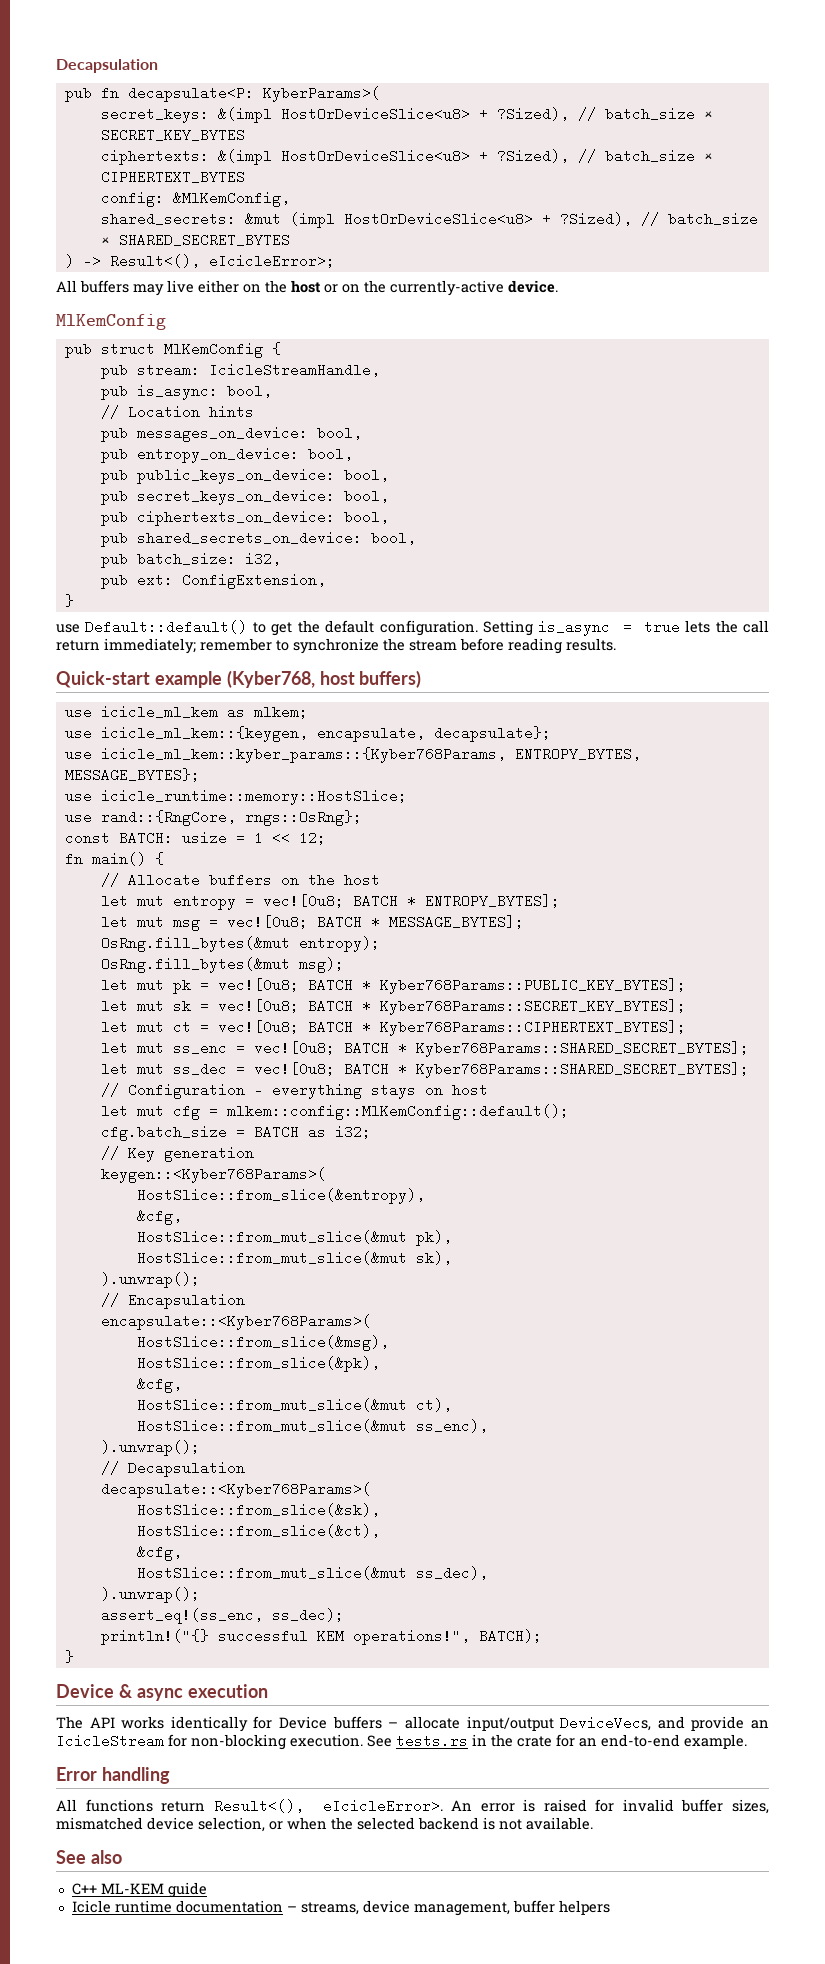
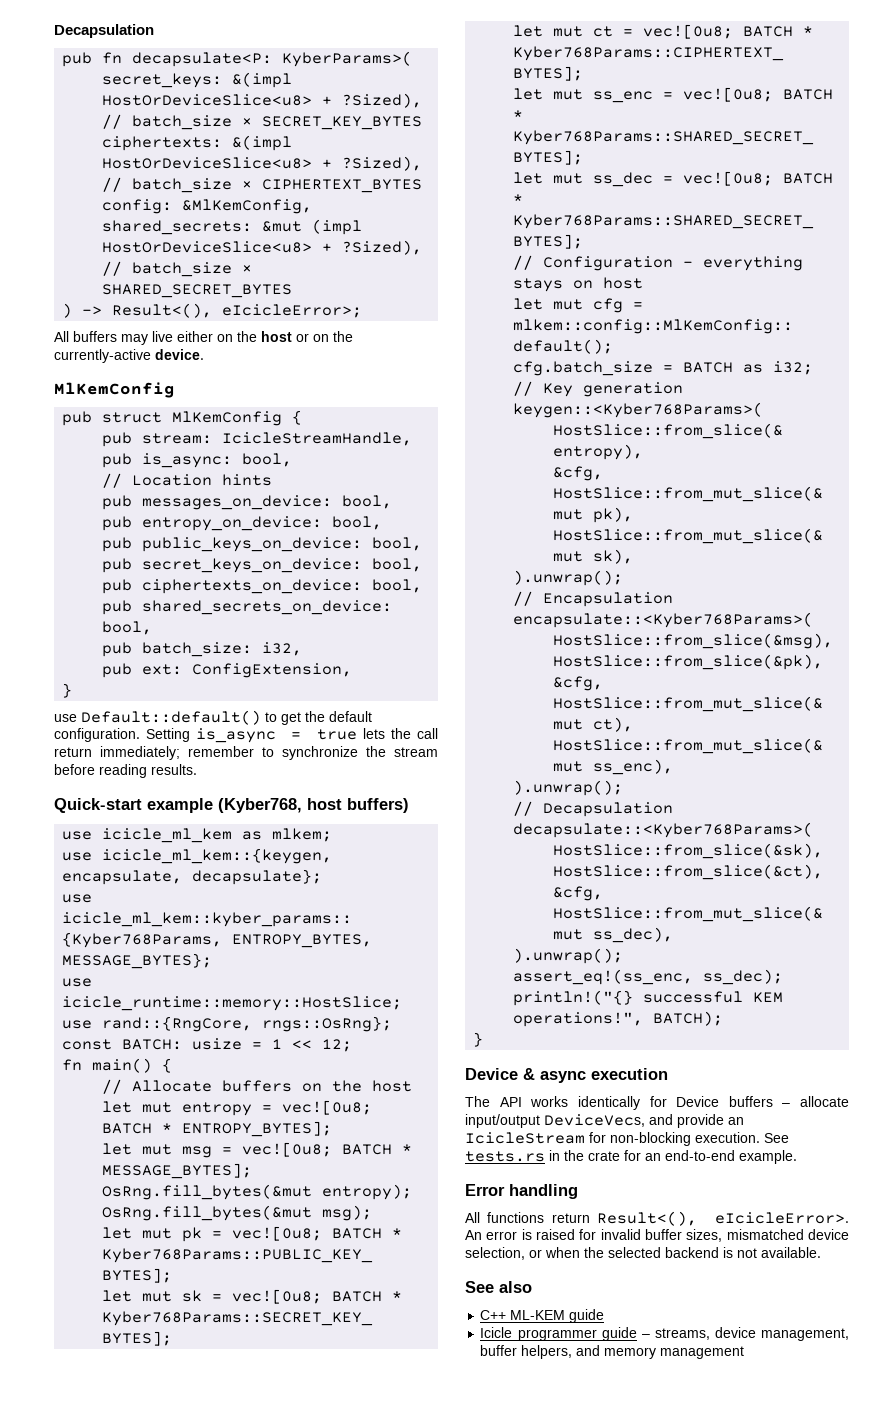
[114,1900,283,1913] runtime documentation -> [517,1327,637,1341] programmer guide
[558,1900,610,1915] helpers -> [521,1345,745,1359] helpers, and memory management

